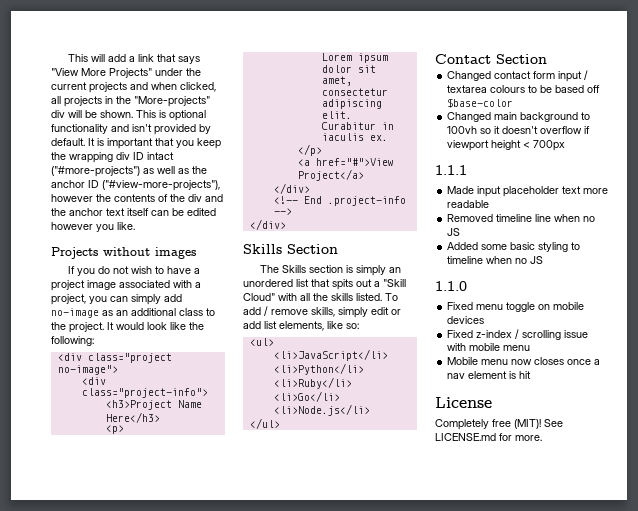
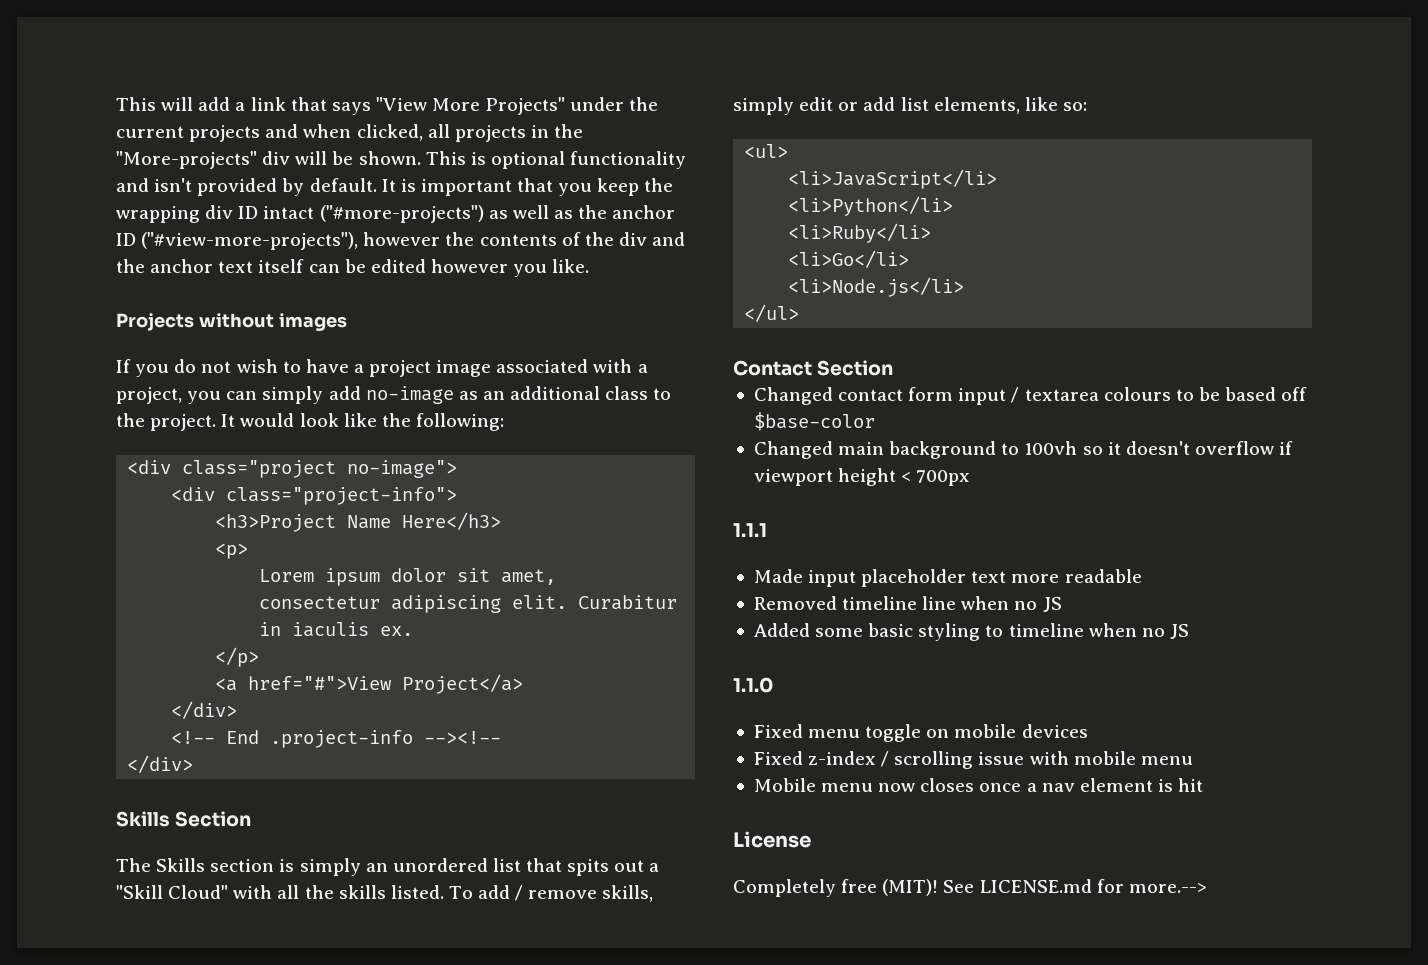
[273,208,292,215] --> -> [424,731,502,744] --><!--
[515,435,542,441] more. -> [1128,883,1207,893] more.-->

